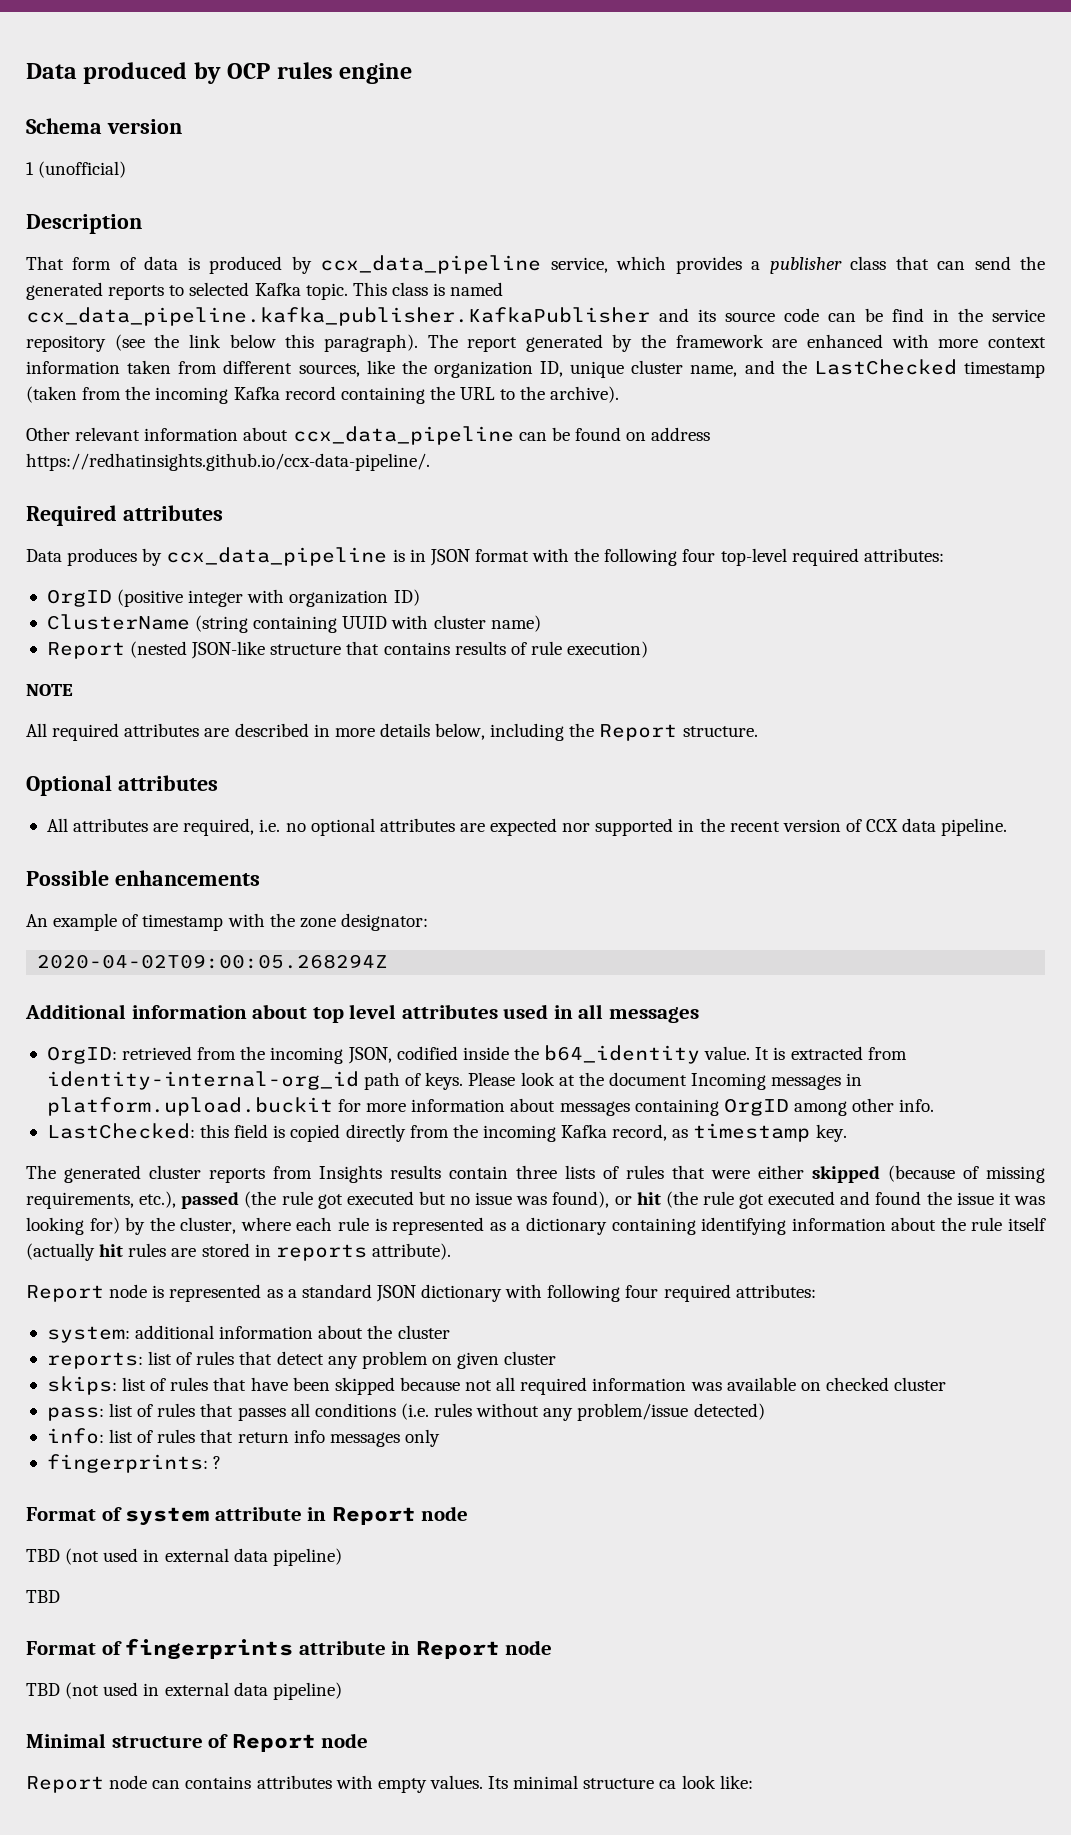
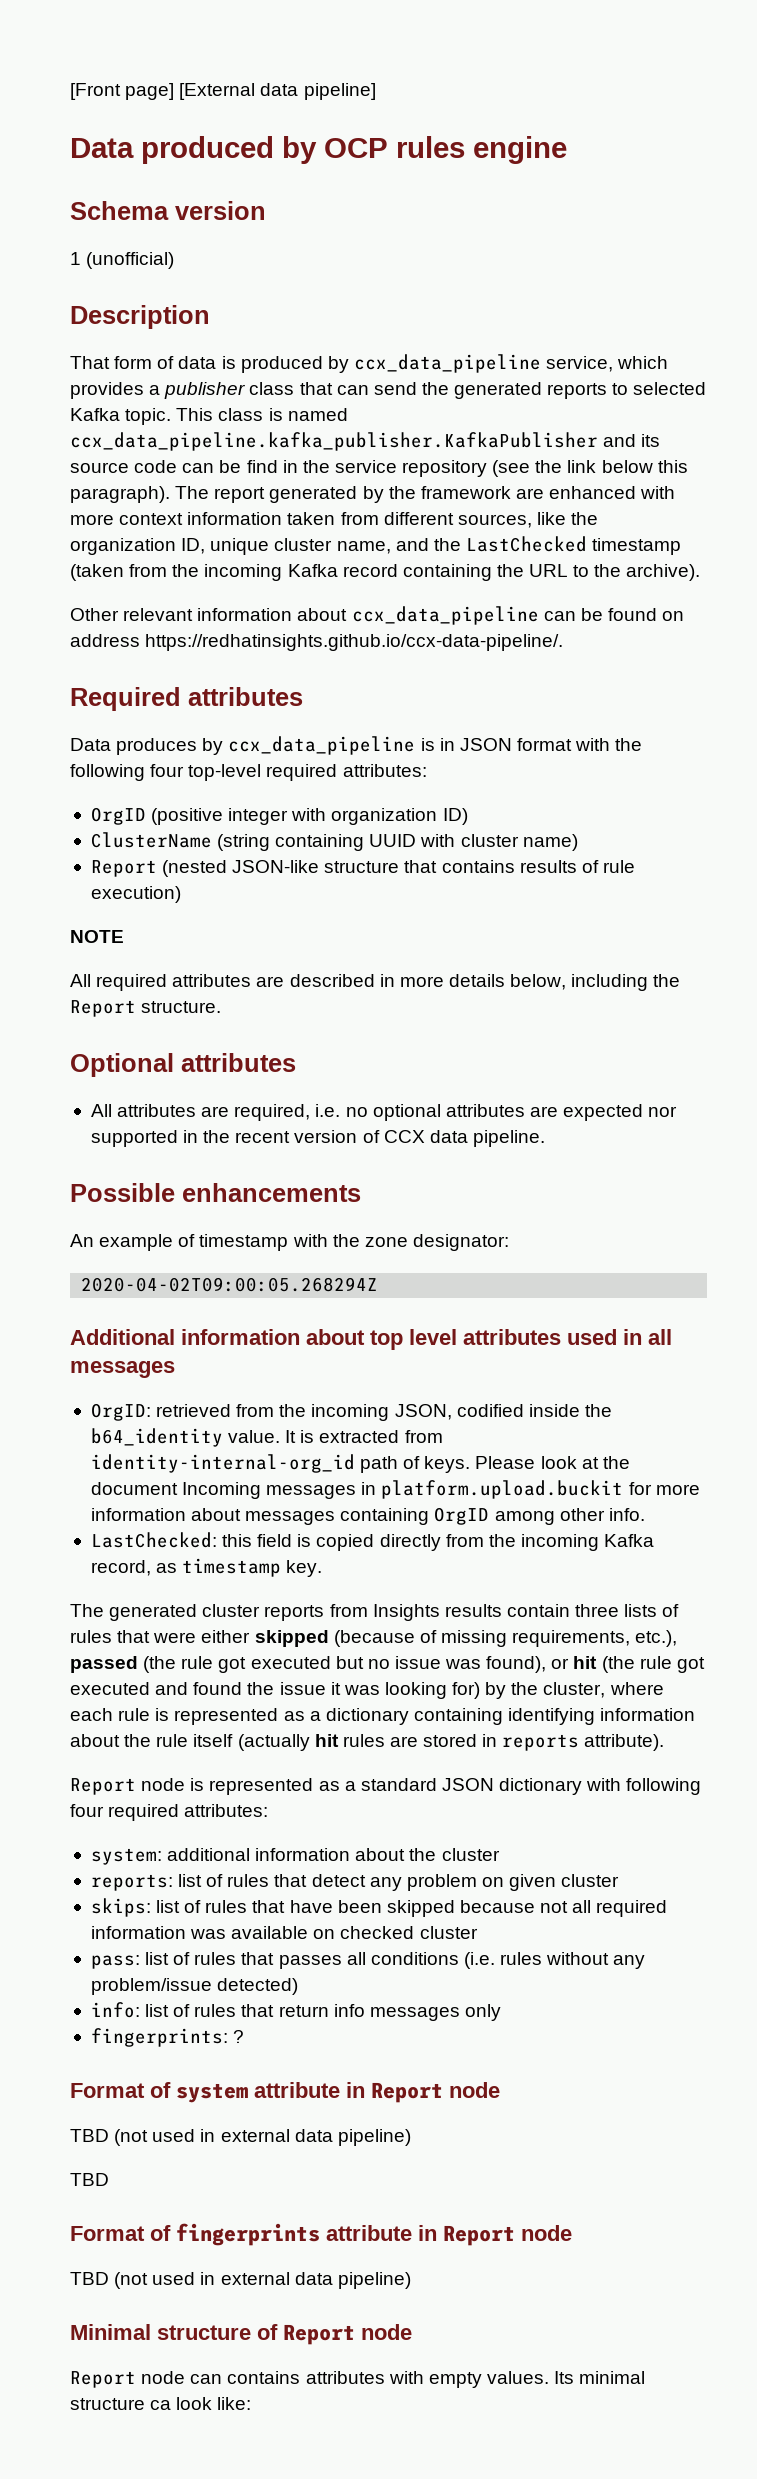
(26, 71) none -> [70,83,376,100] [Front page] [External data pipeline] //

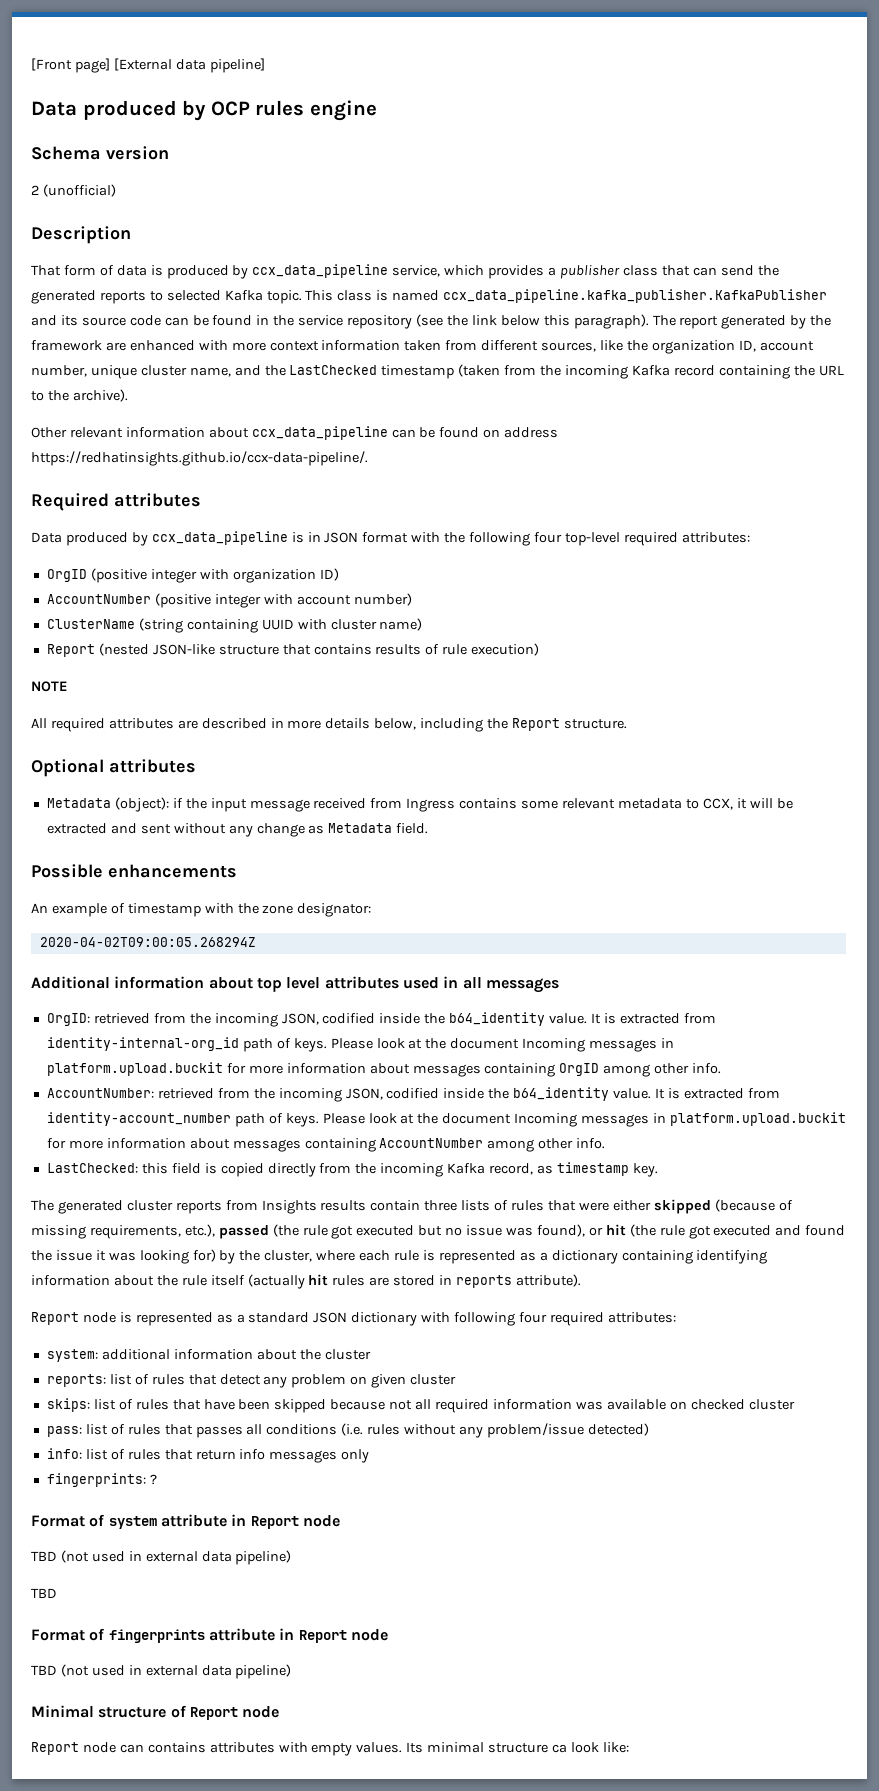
[70,252,81,265] 1 -> [31,185,39,195] 2
[246,460,278,473] find -> [212,315,253,326] found
(206, 546) none -> [759,341,814,351] [31,365,87,377] account number,
[116,738,198,755] produces -> [65,532,128,546] produced
(468, 816) none -> [46,593,412,608] // AccountNumber (positive integer with account number)
[90,1104,678,1121] [90,1130,545,1147] All attributes are required, i.e. no optional attributes are expected nor supported in the recent version of CCX data pipeline. -> [46,797,793,812] [46,823,429,837] Metadata (object): if the input message received from Ingress contains some relevant metadata to CCX, it will be extracted and sent without any change as Metadata field.
(645, 1514) none -> [46,1087,780,1102] [46,1112,846,1127] [46,1138,606,1152] // AccountNumber: retrieved from the incoming JSON, codified inside the b64_identity value. It is extracted from identity-account_number path of keys. Please look at the document Incoming messages in platform.upload.buckit for more information about messages containing AccountNumber among other info.

